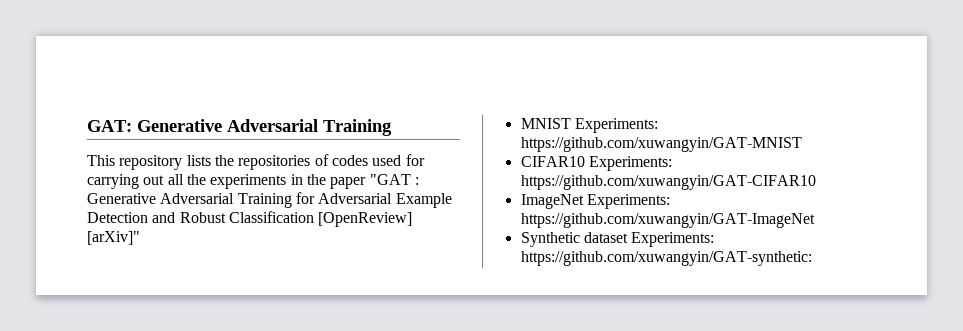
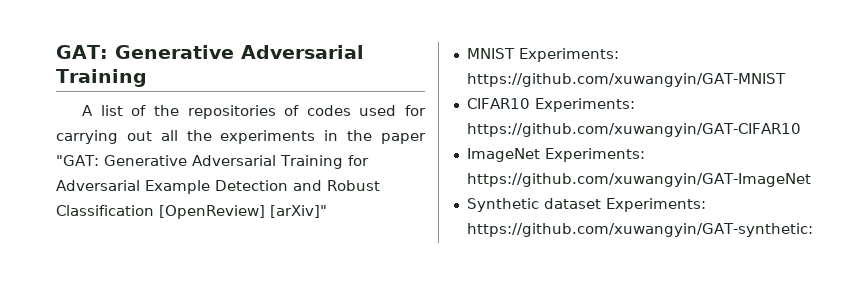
[87,155,211,170] This repository lists -> [82,105,147,116] A list of
[369,174,419,185] "GAT : -> [56,155,99,166] "GAT:

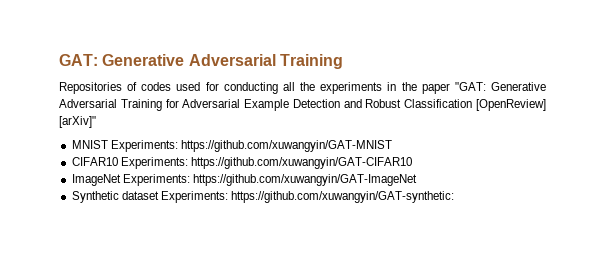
[82,105,276,119] A list of the repositories -> [59,82,122,94] Repositories
[56,130,152,144] carrying out -> [223,82,278,94] conducting

